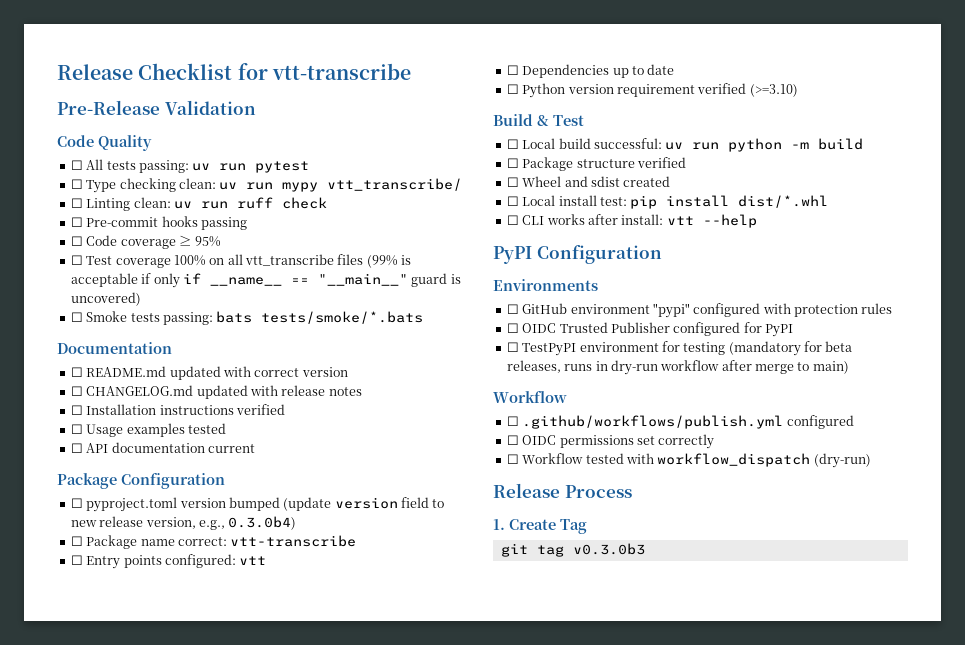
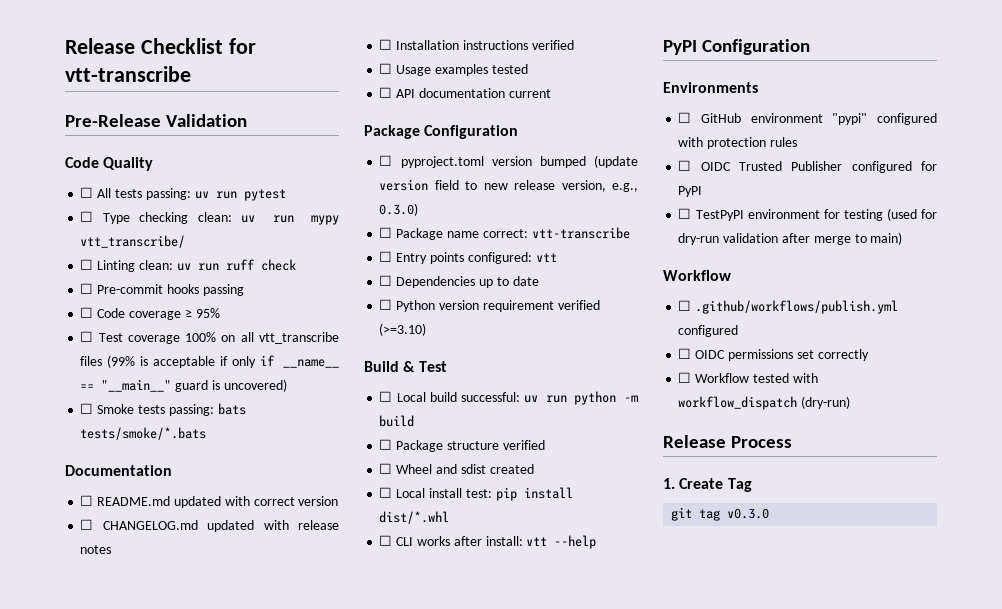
[228,516,297,530] 0.3.0b4) -> [379,203,419,216] 0.3.0)
[728,341,853,356] [506,360,720,375] (mandatory for beta releases, runs in dry-run workflow -> [886,208,937,221] [678,233,779,245] (used for dry-run validation
[572,543,645,555] v0.3.0b3 -> [727,508,770,519] v0.3.0

